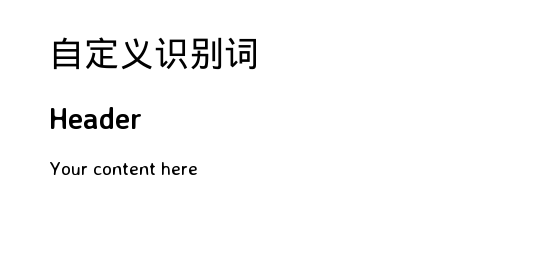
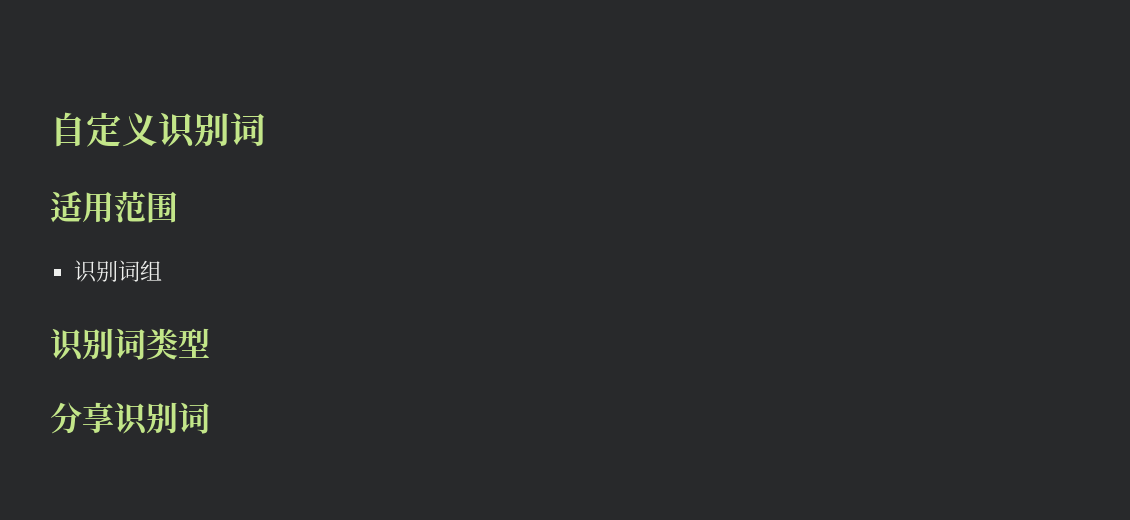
[49,107,142,129] [49,162,199,175] Header // Your content here -> [50,191,178,223] [74,260,163,283] [50,328,210,362] [50,402,210,436] 适用范围 // 识别词组 // 识别词类型 // 分享识别词

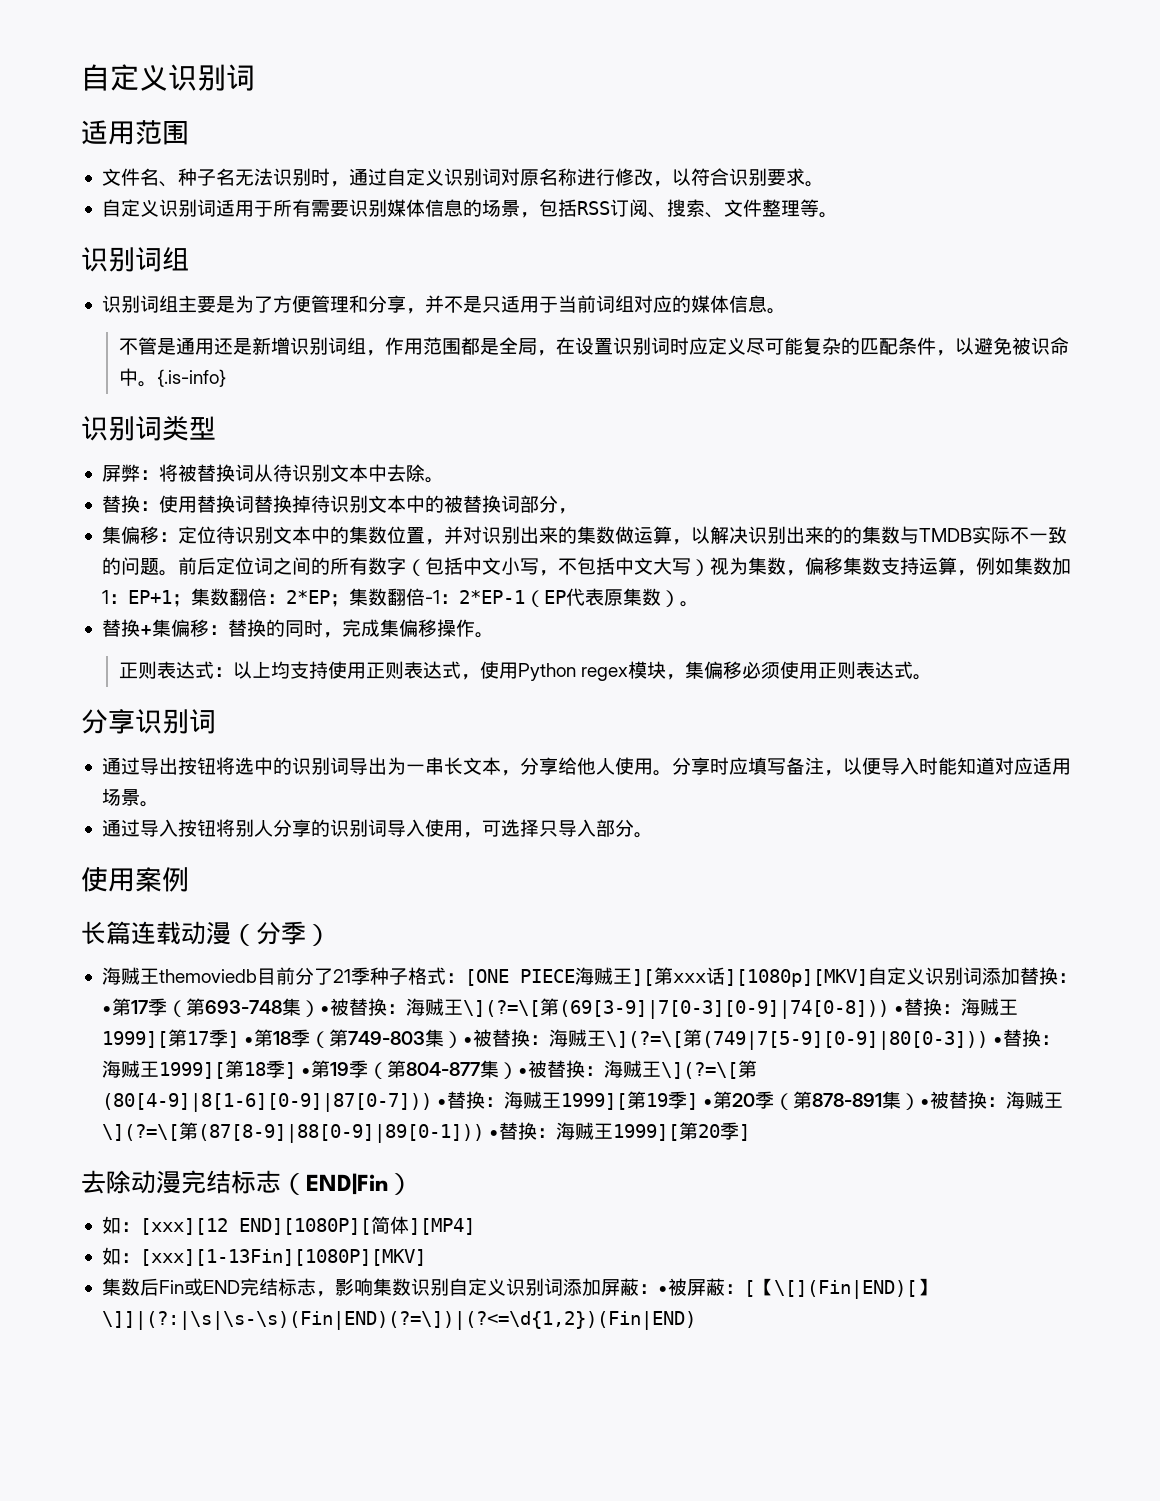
[74,260,163,283] [50,328,210,362] [50,402,210,436] 识别词组 // 识别词类型 // 分享识别词 -> [101,168,824,187] [101,199,838,218] [81,247,189,272] [101,295,786,314] [118,337,1069,356] [118,368,226,387] [81,415,216,441] [101,464,444,483] [101,495,577,514] [101,526,1067,545] [101,557,1071,576] [101,588,699,607] [101,619,494,638] [118,661,932,681] [81,709,216,734] [101,757,1071,776] [101,788,159,807] [101,819,653,838] [81,867,189,892] [81,921,331,946] [101,967,1077,987] [101,998,1019,1019] [101,1029,1061,1050] [101,1060,758,1079] [101,1091,1064,1112] [101,1122,751,1143] [81,1170,413,1195] [101,1216,475,1235] [101,1247,426,1266] [101,1278,936,1299] [101,1311,696,1330] 文件名、种子名无法识别时，通过自定义识别词对原名称进行修改，以符合识别要求。 // 自定义识别词适用于所有需要识别媒体信息的场景，包括RSS订阅、搜索、文件整理等。 // 识别词组 // 识别词组主要是为了方便管理和分享，并不是只适用于当前词组对应的媒体信息。 // 不管是通用还是新增识别词组，作用范围都是全局，在设置识别词时应定义尽可能复杂的匹配条件，以避免被识命中。{.is-info} // 识别词类型 // 屏弊：将被替换词从待识别文本中去除。 // 替换：使用替换词替换掉待识别文本中的被替换词部分， // 集偏移：定位待识别文本中的集数位置，并对识别出来的集数做运算，以解决识别出来的的集数与TMDB实际不一致的问题。前后定位词之间的所有数字（包括中文小写，不包括中文大写）视为集数，偏移集数支持运算，例如集数加1：EP+1；集数翻倍：2*EP；集数翻倍-1：2*EP-1（EP代表原集数）。 // 替换+集偏移：替换的同时，完成集偏移操作。 // 正则表达式：以上均支持使用正则表达式，使用Python regex模块，集偏移必须使用正则表达式。 // 分享识别词 // 通过导出按钮将选中的识别词导出为一串长文本，分享给他人使用。分享时应填写备注，以便导入时能知道对应适用场景。 // 通过导入按钮将别人分享的识别词导入使用，可选择只导入部分。 // 使用案例 // 长篇连载动漫（分季） // 海贼王themoviedb目前分了21季种子格式：[ONE PIECE海贼王][第xxx话][1080p][MKV]自定义识别词添加替换：•第17季（第693-748集）•被替换：海贼王\](?=\[第(69[3-9]|7[0-3][0-9]|74[0-8])) •替换：海贼王1999][第17季] •第18季（第749-803集）•被替换：海贼王\](?=\[第(749|7[5-9][0-9]|80[0-3])) •替换：海贼王1999][第18季] •第19季（第804-877集）•被替换：海贼王\](?=\[第(80[4-9]|8[1-6][0-9]|87[0-7])) •替换：海贼王1999][第19季] •第20季（第878-891集）•被替换：海贼王\](?=\[第(87[8-9]|88[0-9]|89[0-1])) •替换：海贼王1999][第20季] // 去除动漫完结标志（END|Fin） // 如：[xxx][12 END][1080P][简体][MP4] // 如：[xxx][1-13Fin][1080P][MKV] // 集数后Fin或END完结标志，影响集数识别自定义识别词添加屏蔽：•被屏蔽：[【\[](Fin|END)[】\]]|(?:|\s|\s-\s)(Fin|END)(?=\])|(?<=\d{1,2})(Fin|END)

